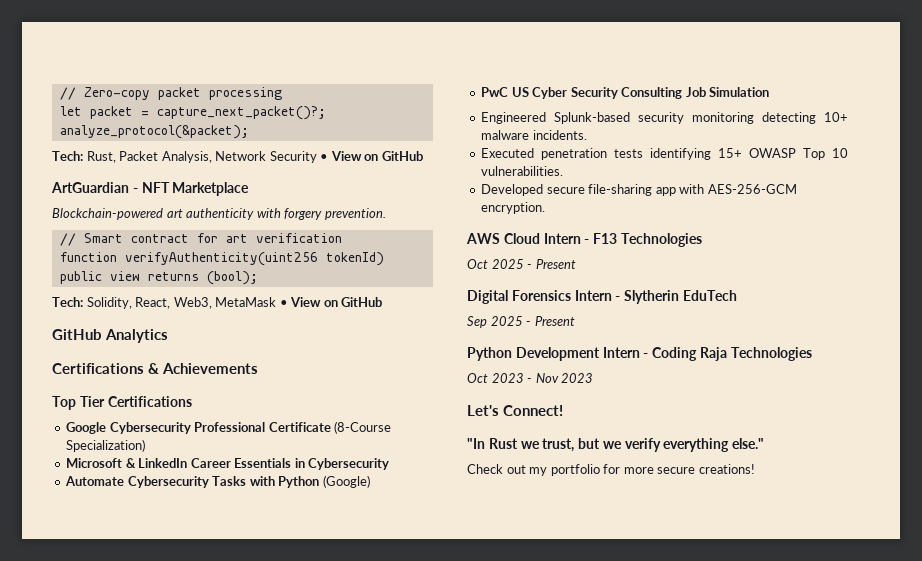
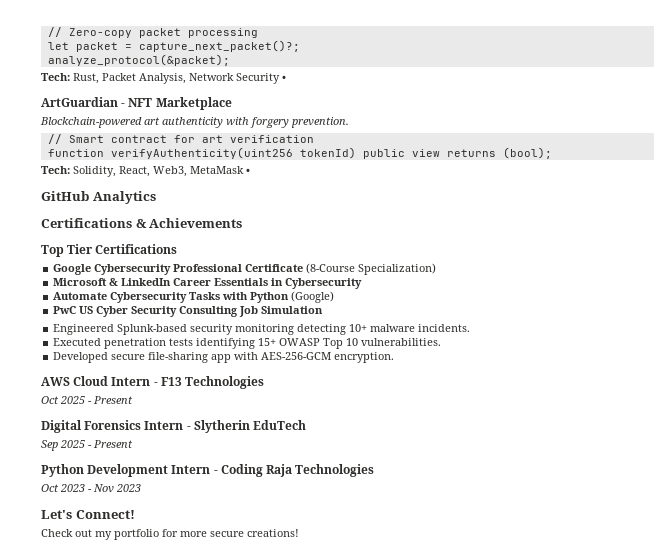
[330,151,423,161] View on GitHub -> (286, 78) none
[290,297,383,307] View on GitHub -> (250, 171) none
[467,438,765,452] // "In Rust we trust, but we verify everything else." -> (135, 514) none

